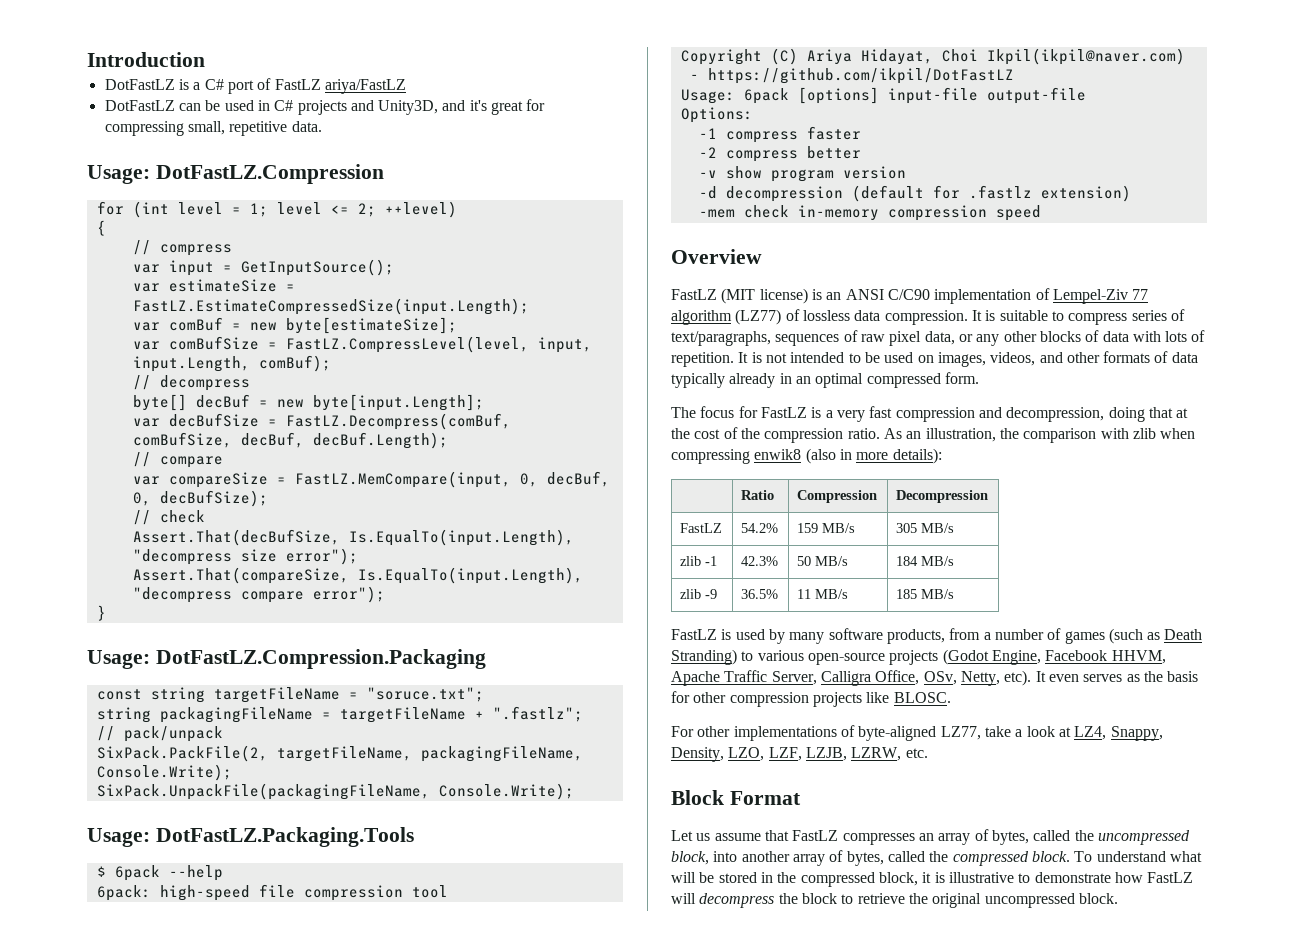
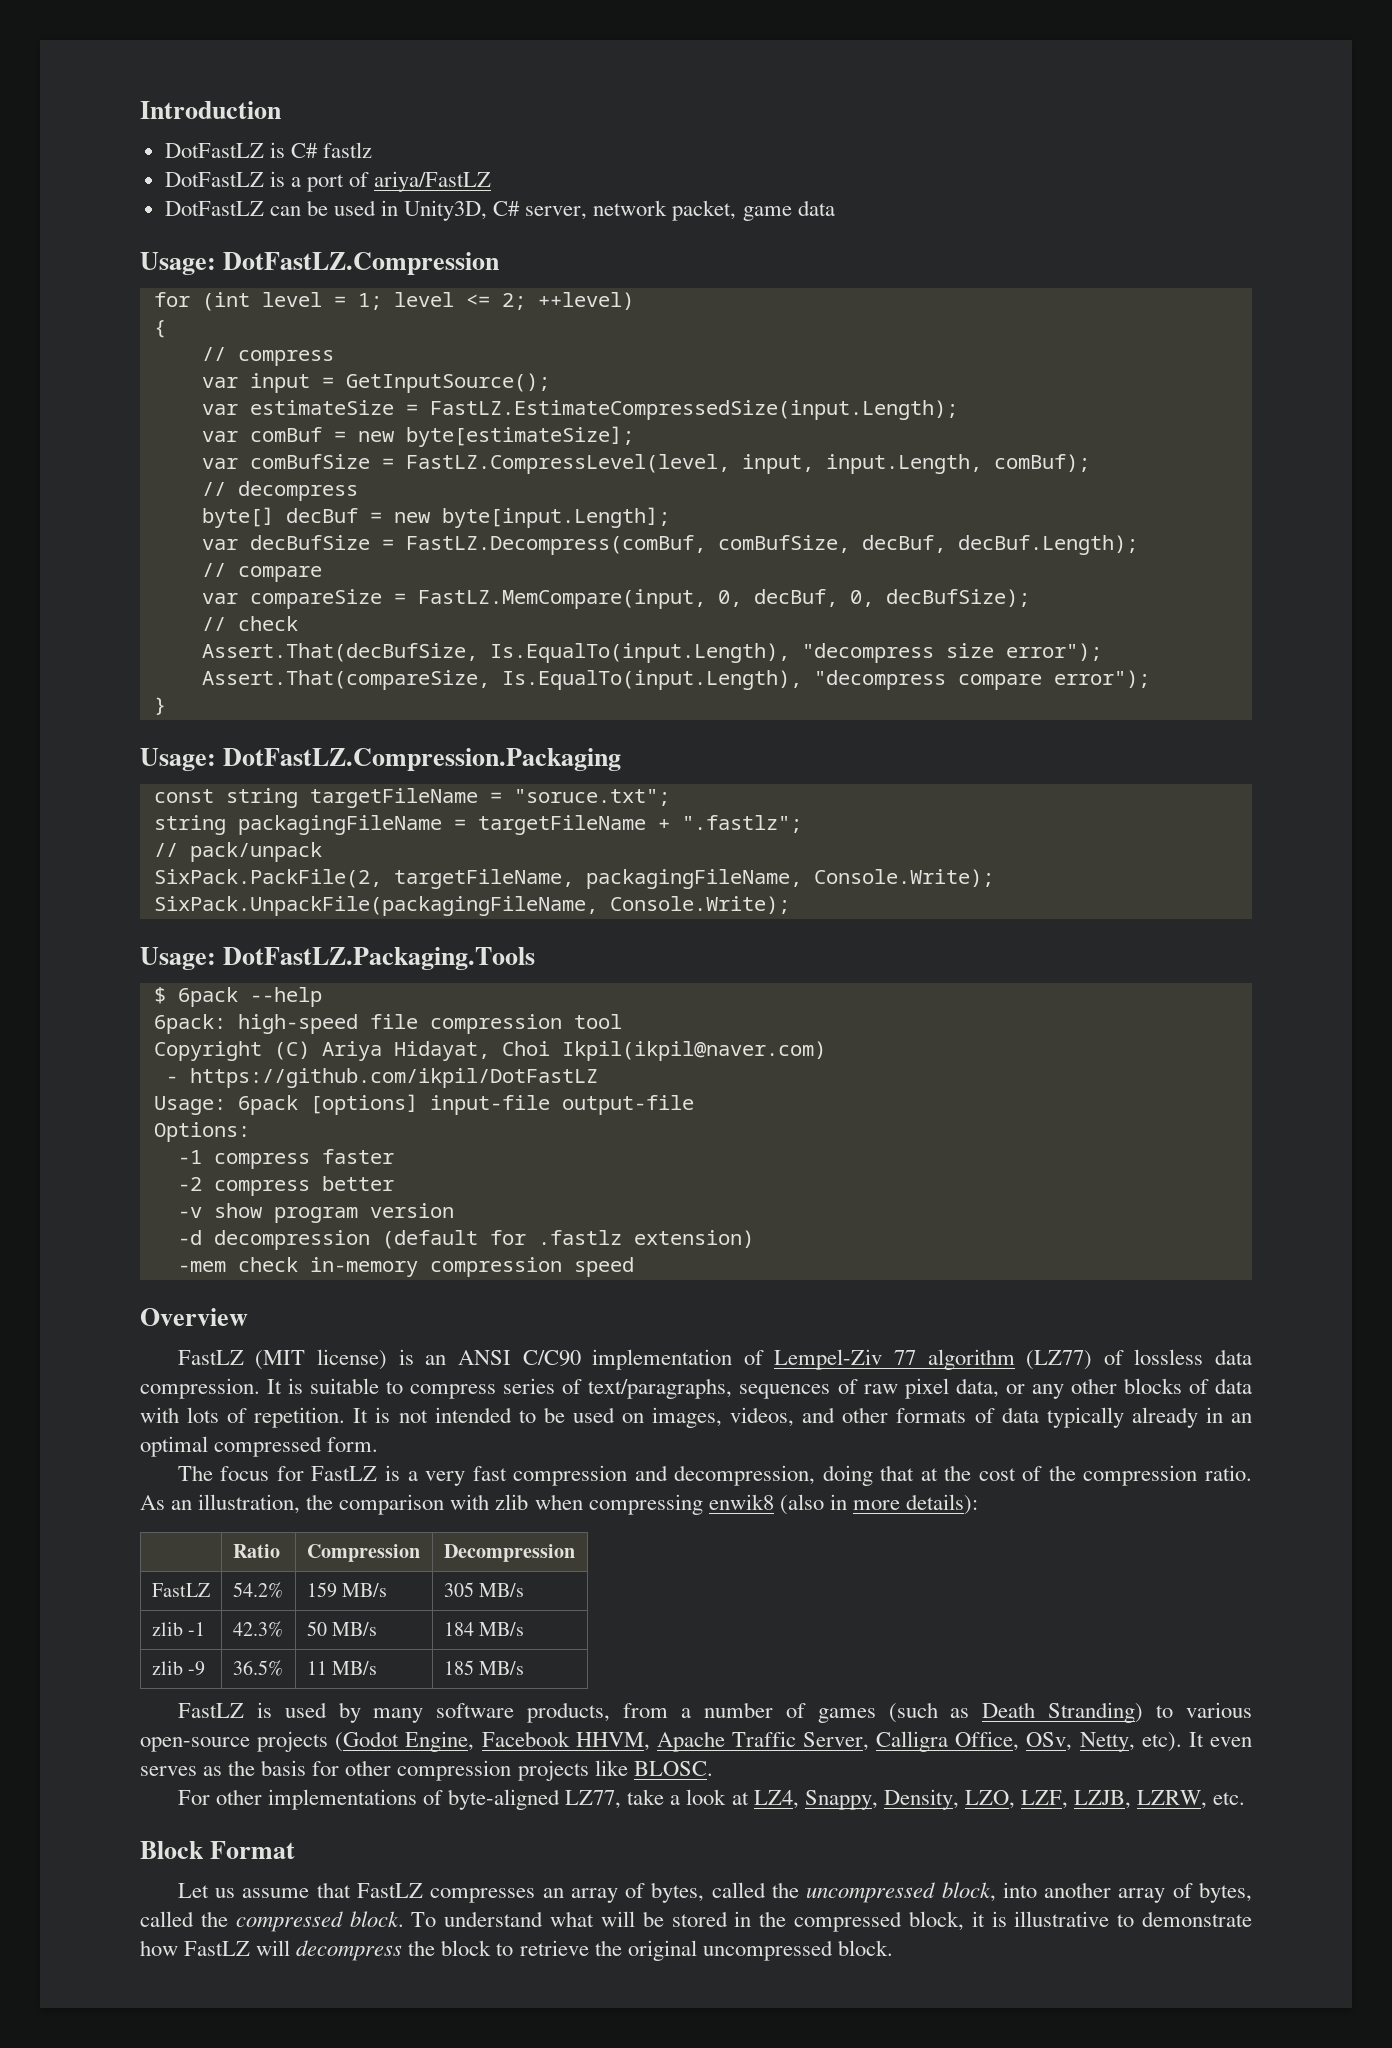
(205, 59) none -> [164,142,372,158] // DotFastLZ is C# fastlz
[204,79,224,90] C# -> (301, 182) none
[274,79,321,90] FastLZ -> (370, 179) none
[274,99,546,115] [104,121,322,136] C# projects and Unity3D, and it's great for compressing small, repetitive data. -> [404,200,835,221] Unity3D, C# server, network packet, game data

